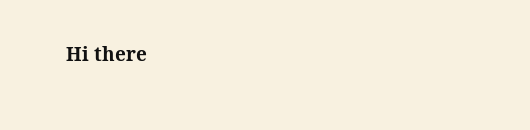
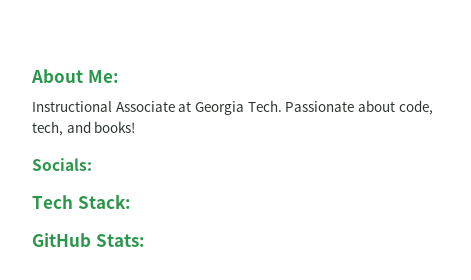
[66,46,148,61] Hi there -> [31,69,119,83] [32,100,433,115] [32,121,136,136] [32,158,92,171] [32,194,131,209] [32,233,145,247] About Me: // Instructional Associate at Georgia Tech. Passionate about code, tech, and books! // Socials: // Tech Stack: // GitHub Stats:

